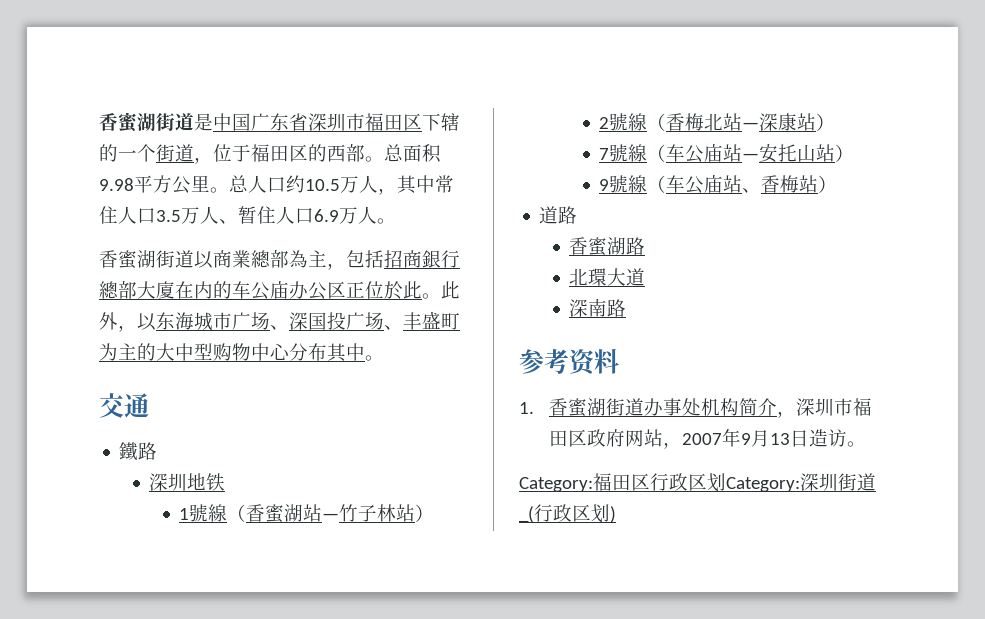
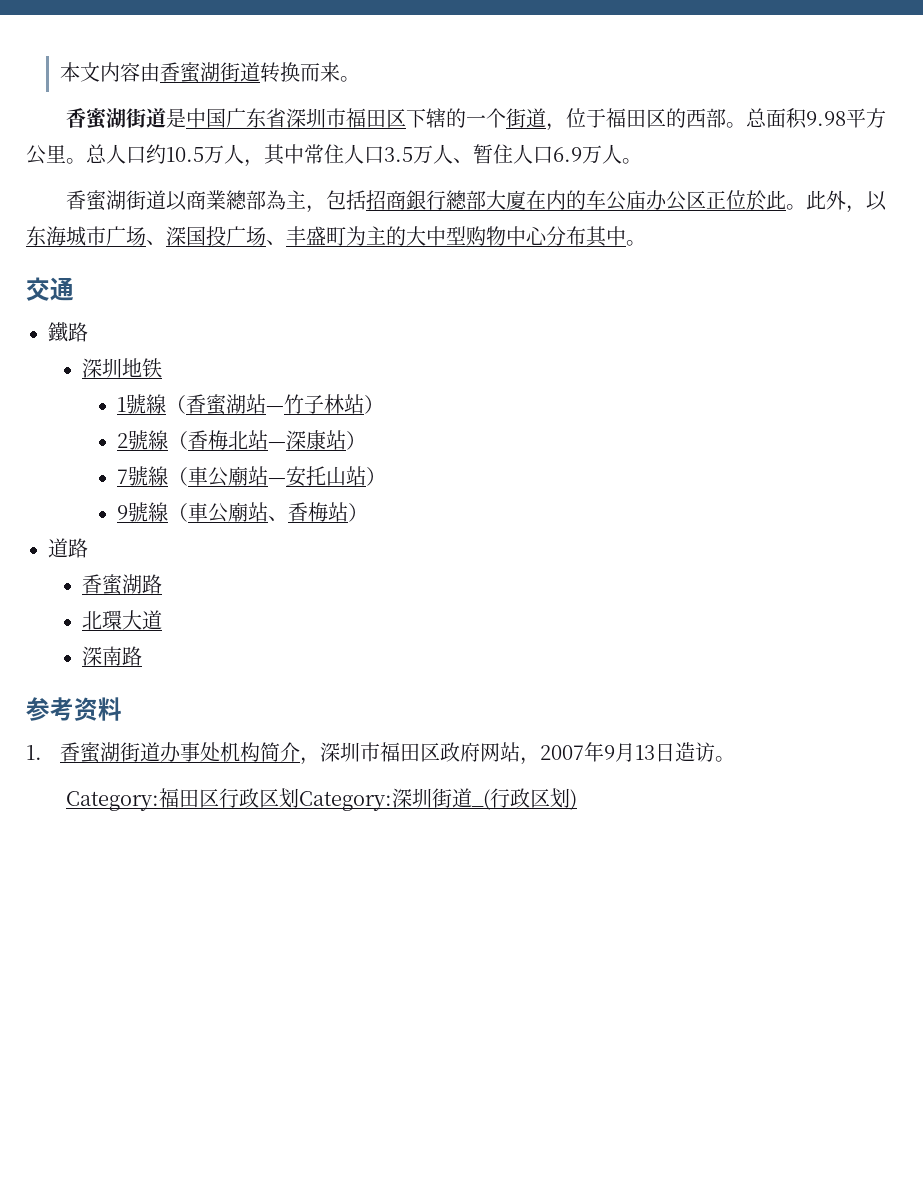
(99, 122) none -> [60,62,361,83] 本文内容由香蜜湖街道转换而来。 //
[666,144,724,163] 车公庙 -> [187,466,248,487] 車公廟
[666,175,724,194] 车公庙 -> [187,502,248,523] 車公廟

